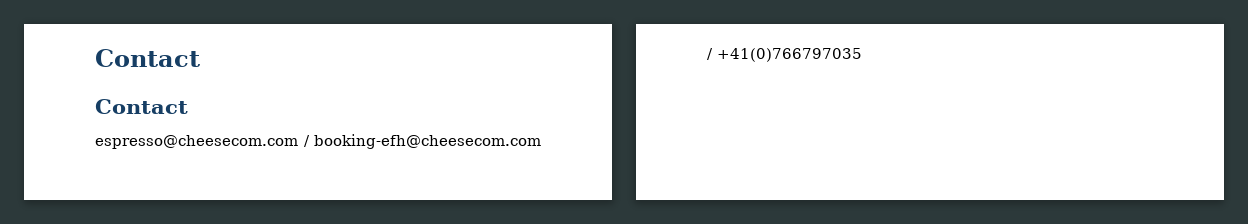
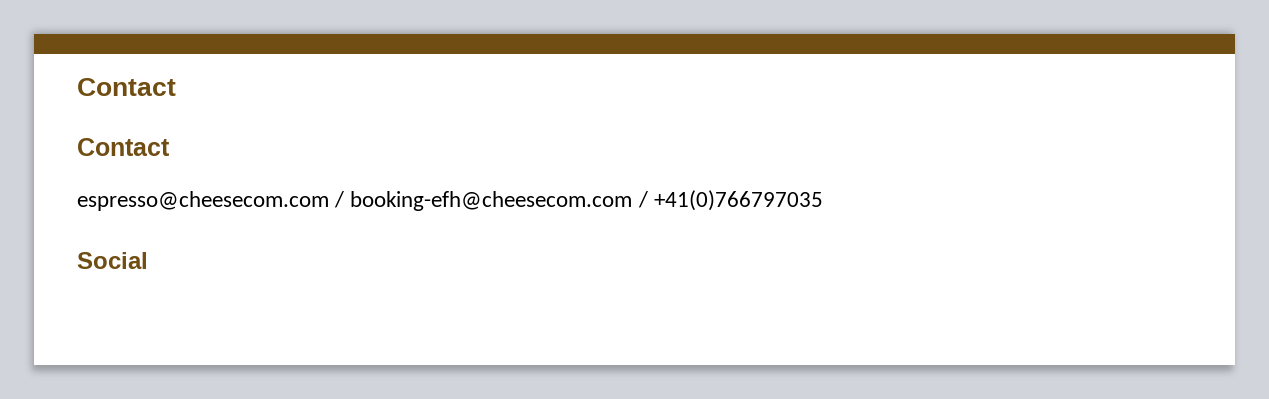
(862, 55) none -> [77,252,148,269] // Social

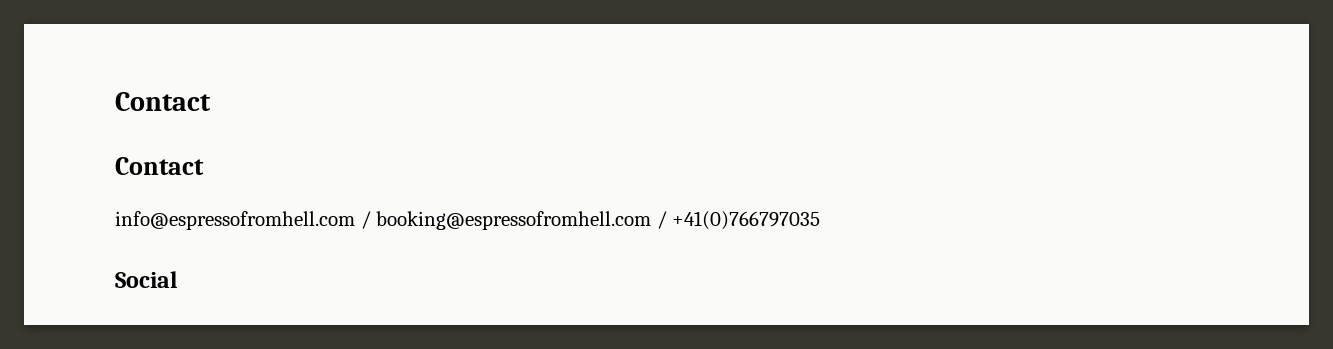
[77,191,633,211] espresso@cheesecom.com / booking-efh@cheesecom.com -> [115,211,652,230] info@espressofromhell.com / booking@espressofromhell.com

